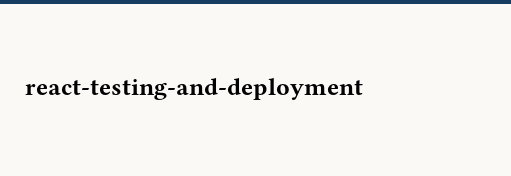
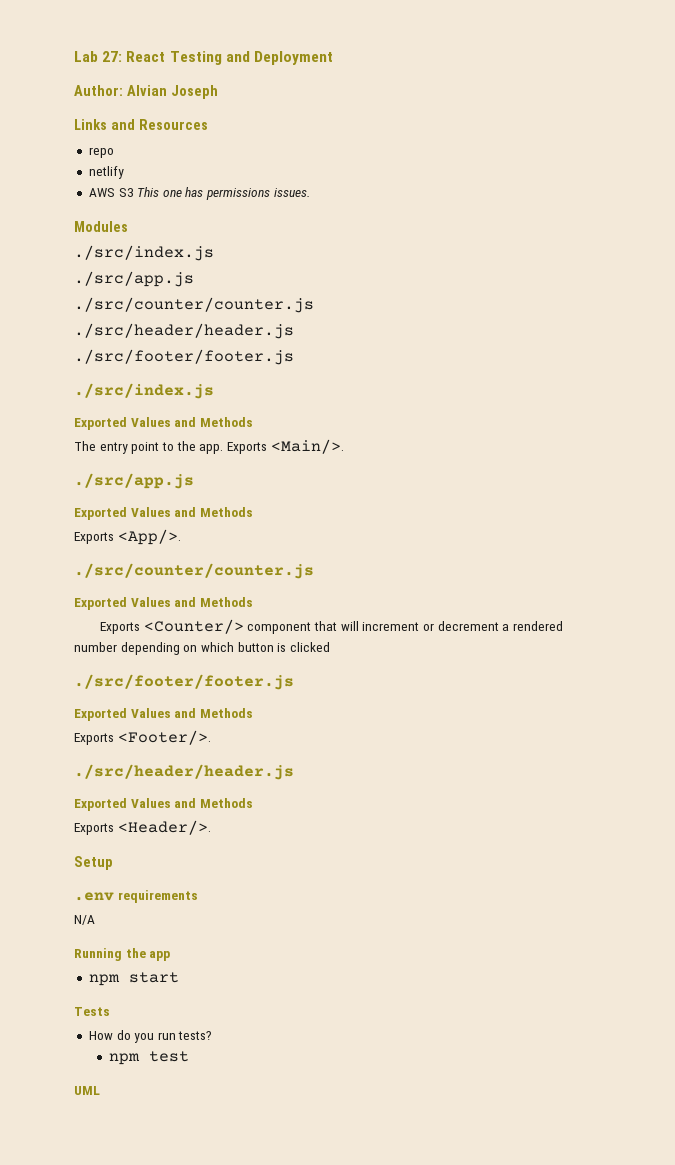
[25,78,363,100] react-testing-and-deployment -> [74,51,333,65] [74,85,218,99] [74,119,208,130] [88,147,114,158] [88,166,124,179] [88,187,310,200] [74,221,128,232] [74,245,214,261] [74,271,194,287] [74,297,314,313] [74,323,294,339] [74,349,294,365] [74,383,214,399] [74,417,253,430] [74,439,344,454] [74,473,194,489] [74,507,253,520] [74,529,181,545] [74,563,314,579] [74,597,253,610] [100,619,563,634] [74,642,330,655] [74,674,294,690] [74,708,253,721] [74,730,211,745] [74,764,294,780] [74,798,253,811] [74,820,211,835] [74,856,113,870] [74,890,198,903] [74,915,95,925] [74,948,171,961] [88,972,179,986] [74,1007,110,1016] [88,1030,213,1043] [109,1051,190,1065] [74,1086,100,1095] Lab 27: React Testing and Deployment // Author: Alvian Joseph // Links and Resources // repo // netlify // AWS S3 This one has permissions issues. // Modules // ./src/index.js // ./src/app.js // ./src/counter/counter.js // ./src/header/header.js // ./src/footer/footer.js // ./src/index.js // Exported Values and Methods // The entry point to the app. Exports <Main/>. // ./src/app.js // Exported Values and Methods // Exports <App/>. // ./src/counter/counter.js // Exported Values and Methods // Exports <Counter/> component that will increment or decrement a rendered number depending on which button is clicked // ./src/footer/footer.js // Exported Values and Methods // Exports <Footer/>. // ./src/header/header.js // Exported Values and Methods // Exports <Header/>. // Setup // .env requirements // N/A // Running the app // npm start // Tests // How do you run tests? // npm test // UML

